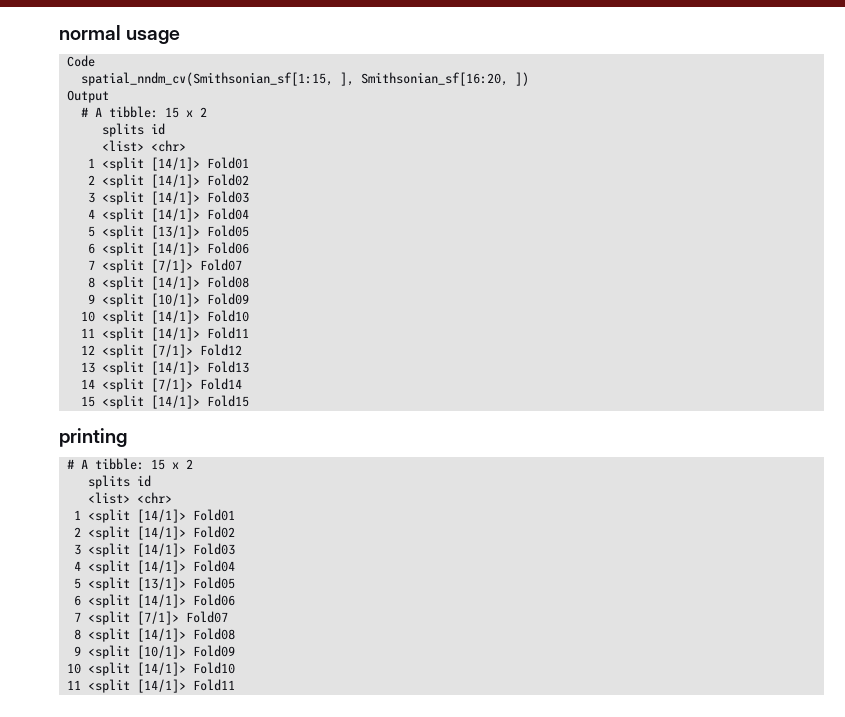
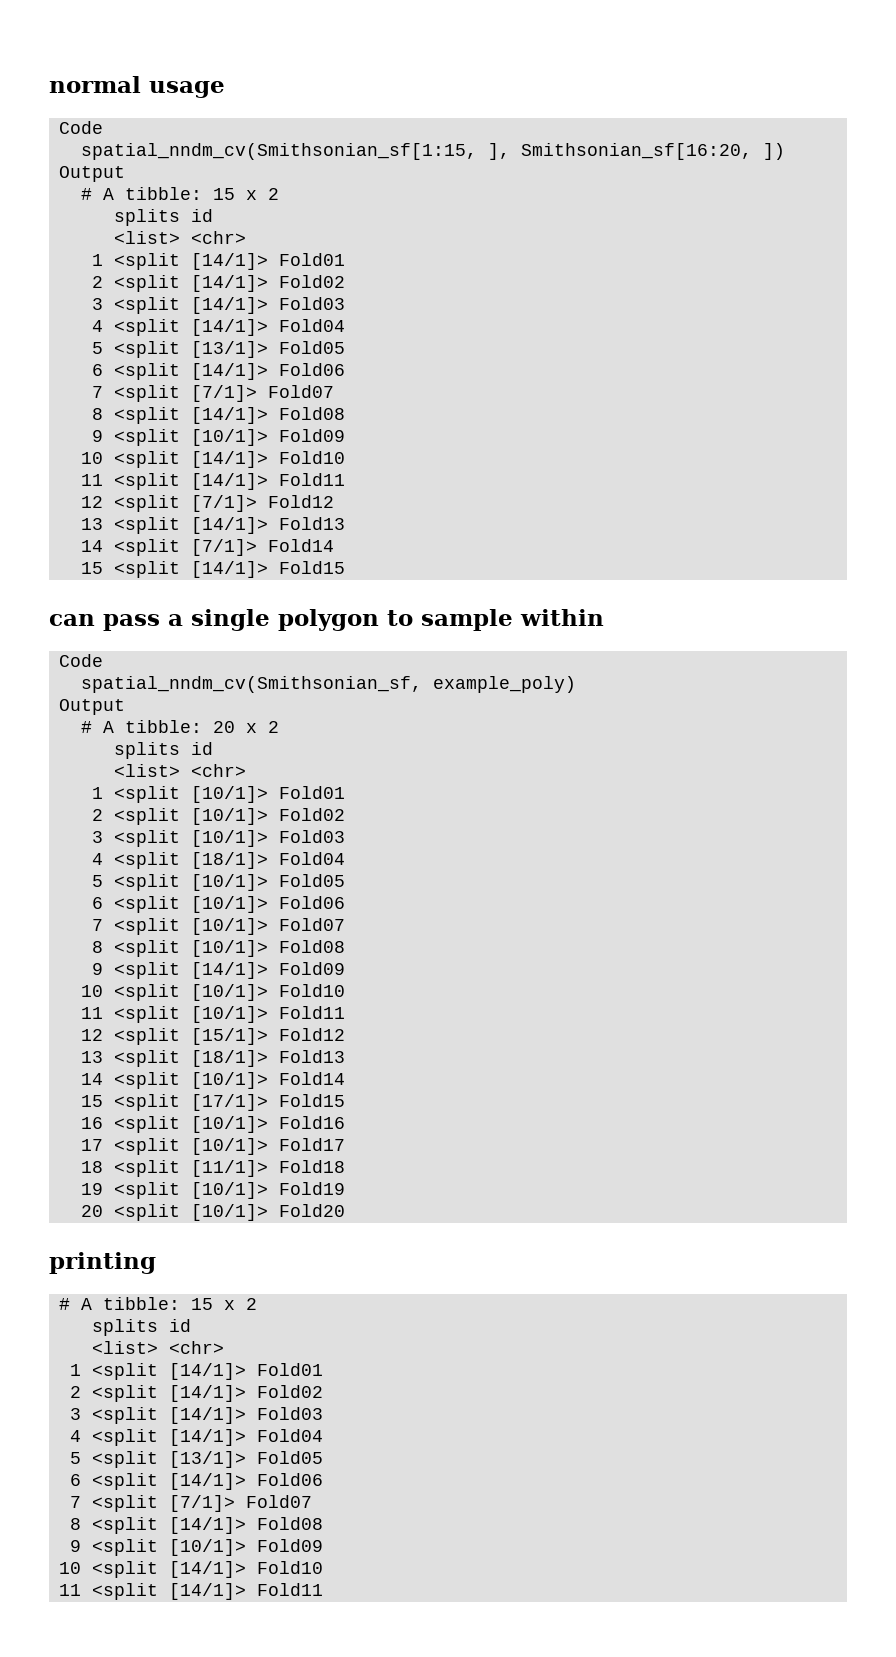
(250, 401) none -> [49,609,604,631] [58,654,103,667] [80,676,576,693] [58,699,125,715] [80,720,279,733] [113,742,213,759] [113,764,246,777] [91,786,345,803] [91,808,345,825] [91,830,345,847] [91,852,345,869] [91,874,345,891] [91,896,345,913] [91,918,345,935] [91,940,345,957] [91,962,345,979] [80,984,345,1001] [80,1006,345,1023] [80,1028,345,1045] [80,1050,345,1067] [80,1072,345,1089] [80,1094,345,1111] [80,1116,345,1133] [80,1138,345,1155] [80,1160,345,1177] [80,1182,345,1199] [80,1204,345,1221] // can pass a single polygon to sample within // Code // spatial_nndm_cv(Smithsonian_sf, example_poly) // Output // # A tibble: 20 x 2 // splits id // <list> <chr> // 1 <split [10/1]> Fold01 // 2 <split [10/1]> Fold02 // 3 <split [10/1]> Fold03 // 4 <split [18/1]> Fold04 // 5 <split [10/1]> Fold05 // 6 <split [10/1]> Fold06 // 7 <split [10/1]> Fold07 // 8 <split [10/1]> Fold08 // 9 <split [14/1]> Fold09 // 10 <split [10/1]> Fold10 // 11 <split [10/1]> Fold11 // 12 <split [15/1]> Fold12 // 13 <split [18/1]> Fold13 // 14 <split [10/1]> Fold14 // 15 <split [17/1]> Fold15 // 16 <split [10/1]> Fold16 // 17 <split [10/1]> Fold17 // 18 <split [11/1]> Fold18 // 19 <split [10/1]> Fold19 // 20 <split [10/1]> Fold20

